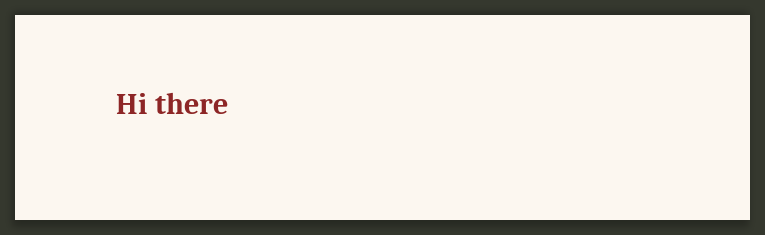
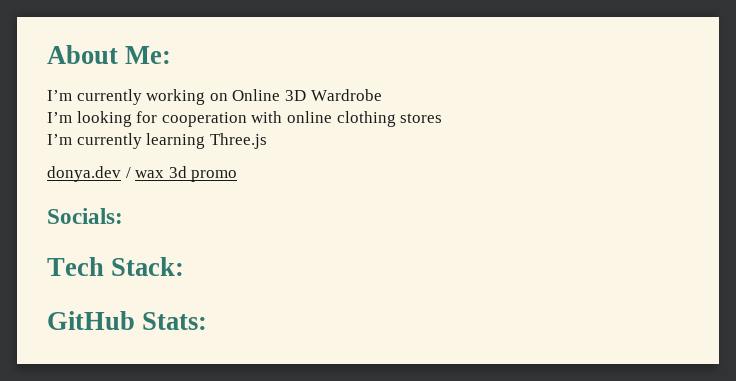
[116,92,228,114] Hi there -> [47,45,172,64] [47,89,382,105] [47,111,443,127] [47,133,267,149] [47,166,238,182] [47,208,123,224] [47,257,185,276] [47,311,208,330] About Me: // I’m currently working on Online 3D Wardrobe // I’m looking for cooperation with online clothing stores // I’m currently learning Three.js // donya.dev / wax 3d promo // Socials: // Tech Stack: // GitHub Stats:

